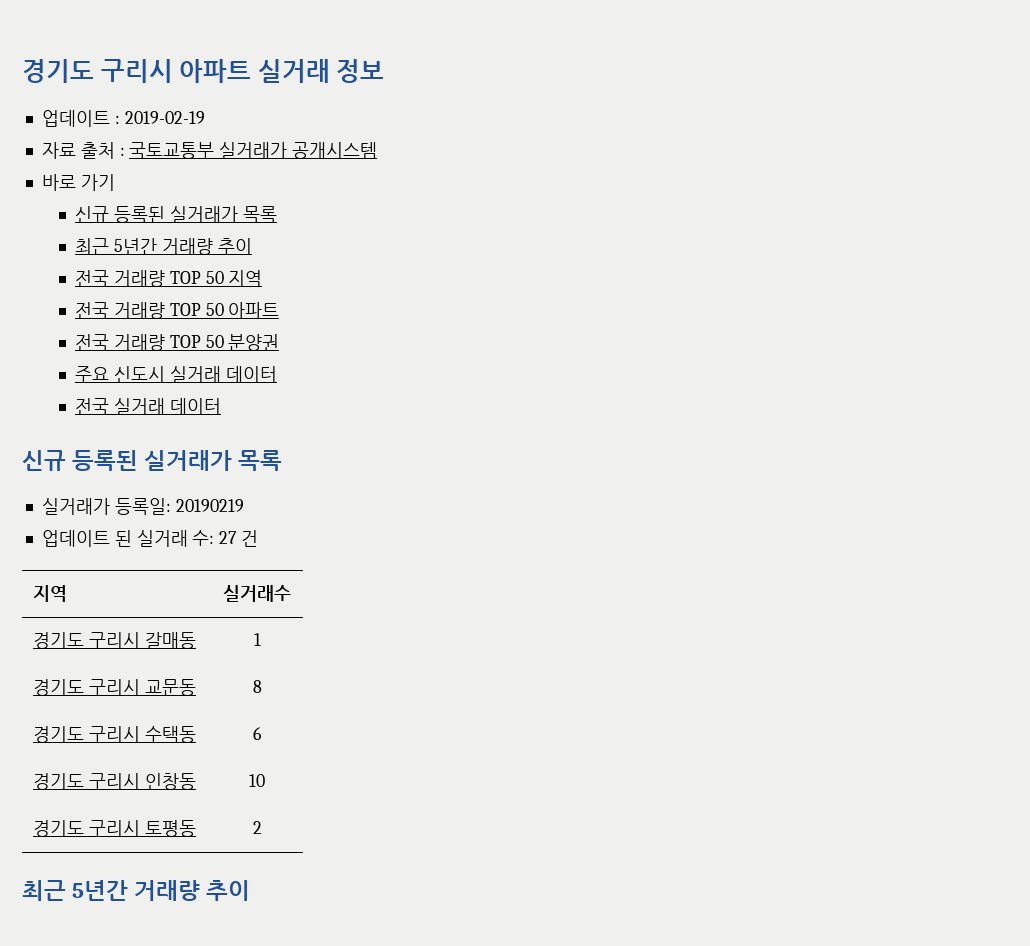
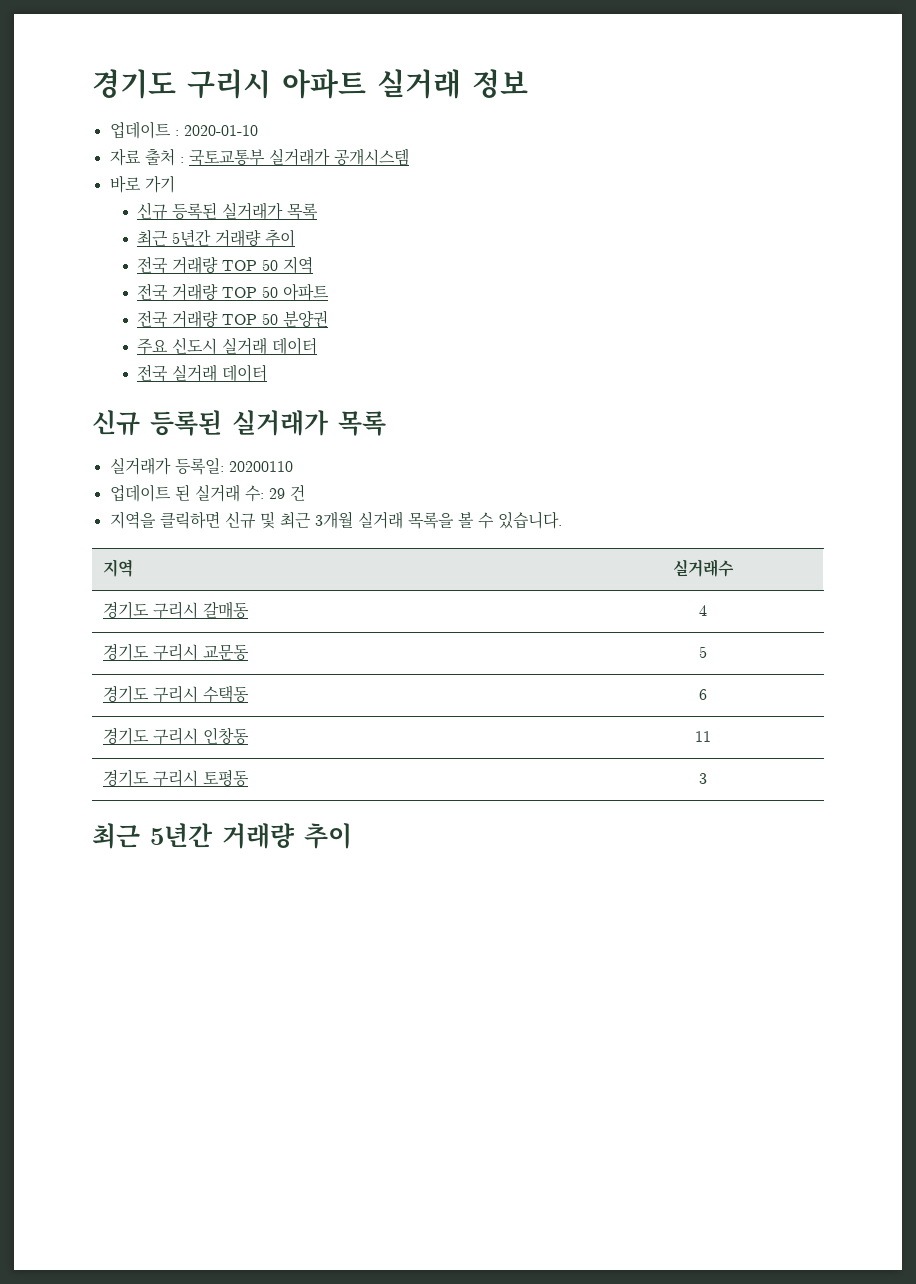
[124,111,205,124] 2019-02-19 -> [183,125,258,136] 2020-01-10
[175,499,244,512] 20190219 -> [228,461,293,472] 20200110
[219,531,238,544] 27 -> [268,488,285,499] 29
(259, 538) none -> [109,511,562,529] // 지역을 클릭하면 신규 및 최근 3개월 실거래 목록을 볼 수 있습니다.
[253,633,261,646] 1 -> [698,605,707,616] 4
[252,680,262,693] 8 -> [698,646,707,658] 5
[249,774,265,787] 10 -> [694,731,711,742] 11
[252,821,262,834] 2 -> [698,773,707,784] 3

